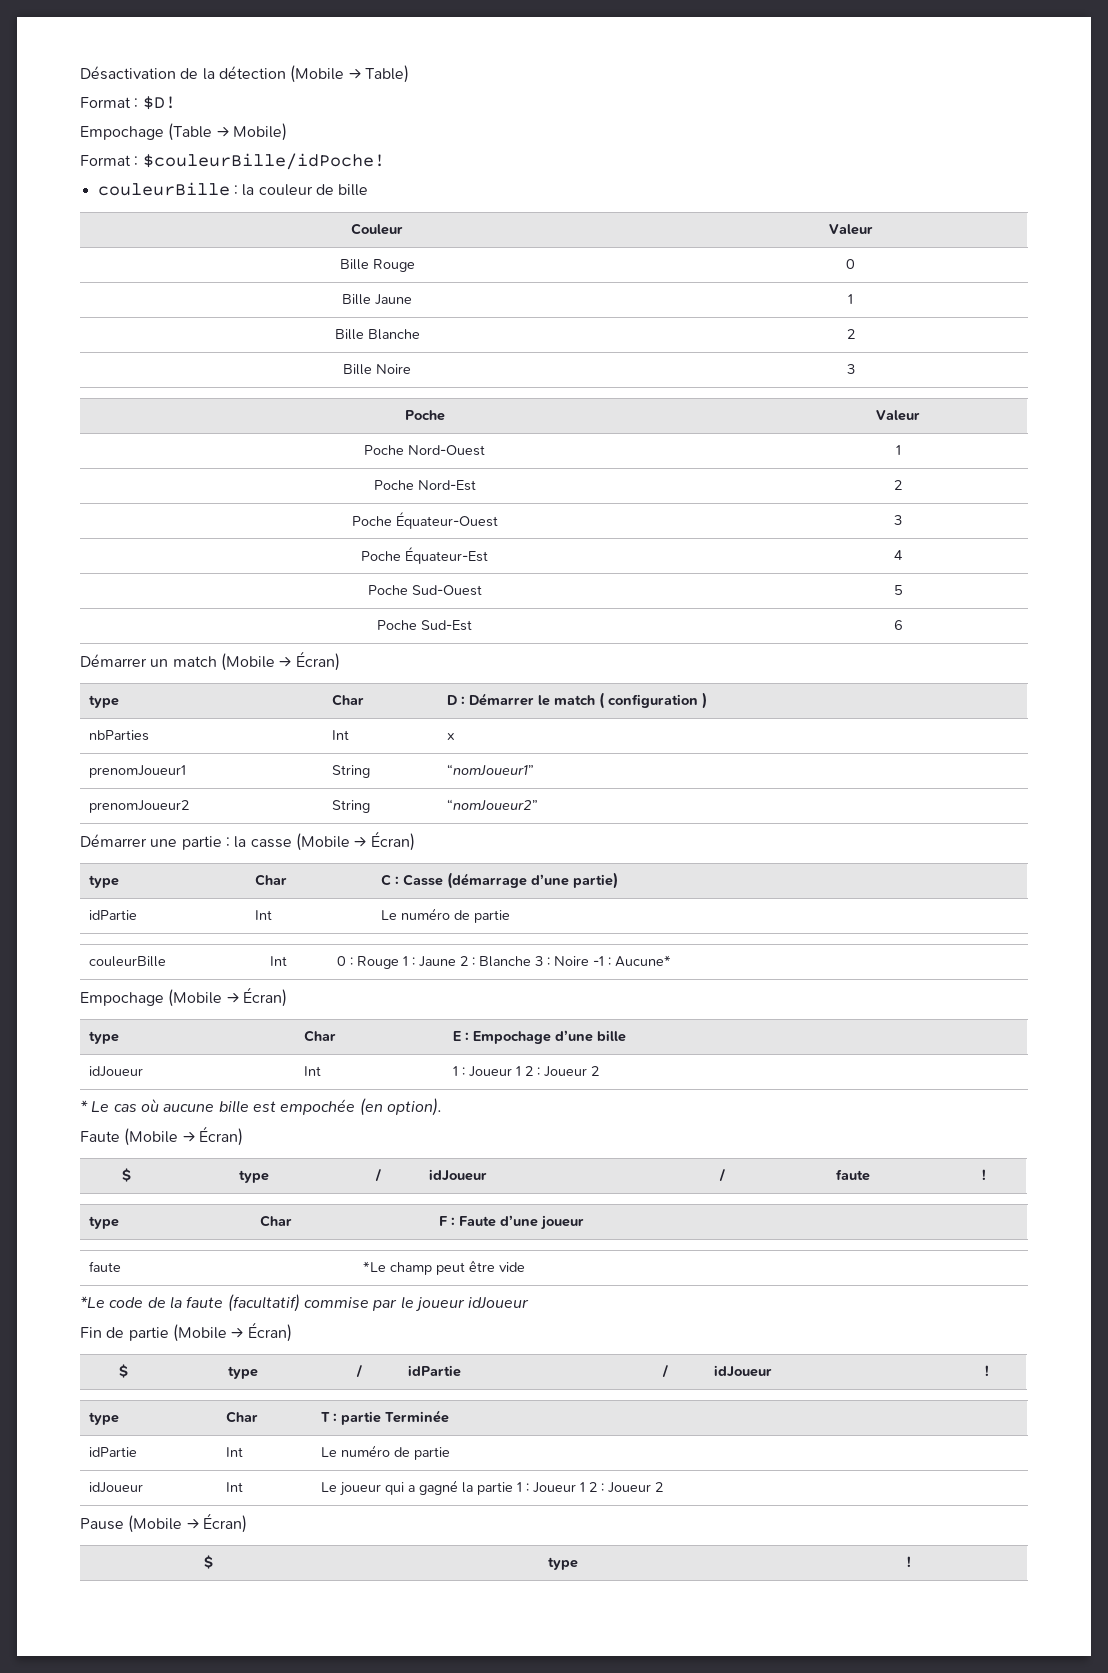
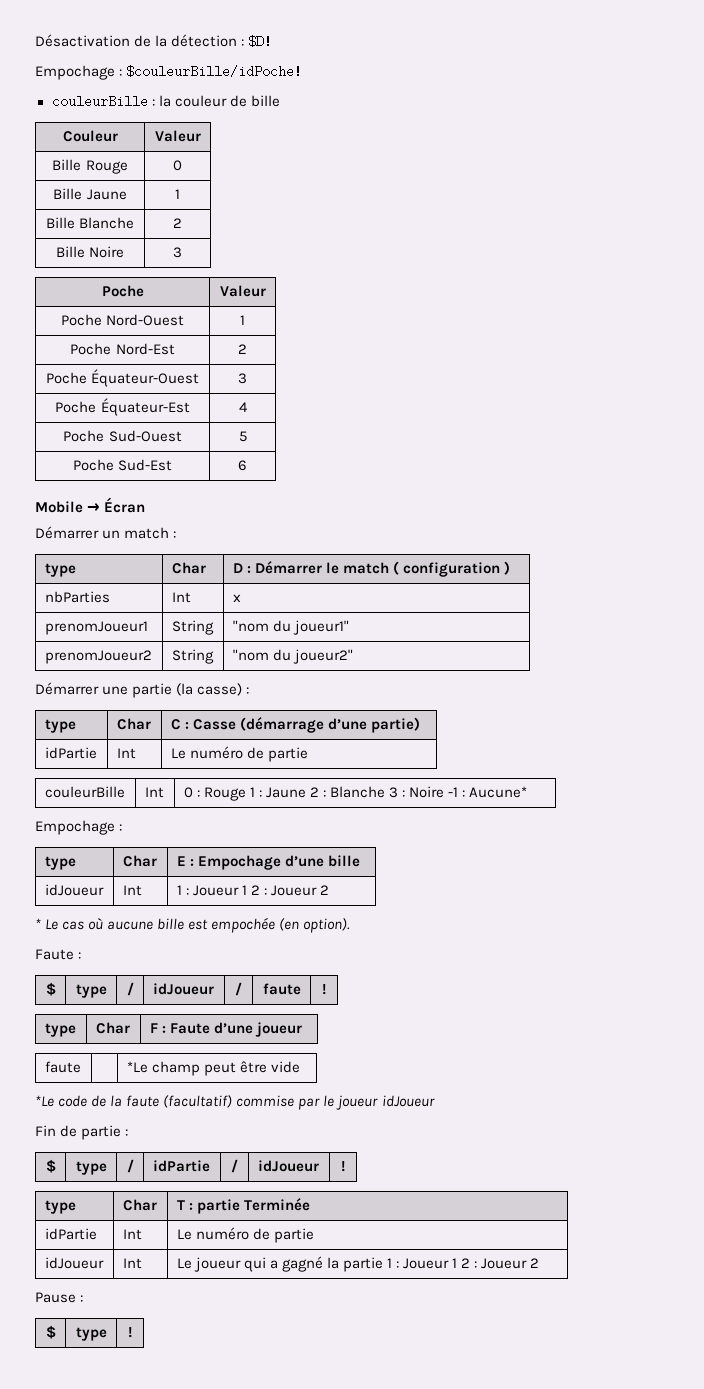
[290,65,409,83] [80,97,131,108] (Mobile → Table) // Format -> (238, 40) none
[168,123,287,141] [80,155,131,166] (Table → Mobile) // Format -> (115, 72) none
(903, 625) none -> [35,497,146,513] // Mobile → Écran
[220,651,340,671] (Mobile → Écran) -> [173,531,177,538] :
[446,764,534,776] “nomJoueur1” -> [232,620,349,635] "nom du joueur1"
[446,799,538,811] “nomJoueur2” -> [232,649,353,664] "nom du joueur2"
[225,831,415,851] : la casse (Mobile → Écran) -> [176,683,250,696] (la casse) :
[168,987,287,1007] (Mobile → Écran) -> [119,824,123,831] :
[124,1126,243,1146] (Mobile → Écran) -> [78,952,82,959] :
[172,1322,292,1342] (Mobile → Écran) -> [125,1129,129,1136] :
[128,1513,247,1533] (Mobile → Écran) -> [80,1295,84,1302] :

